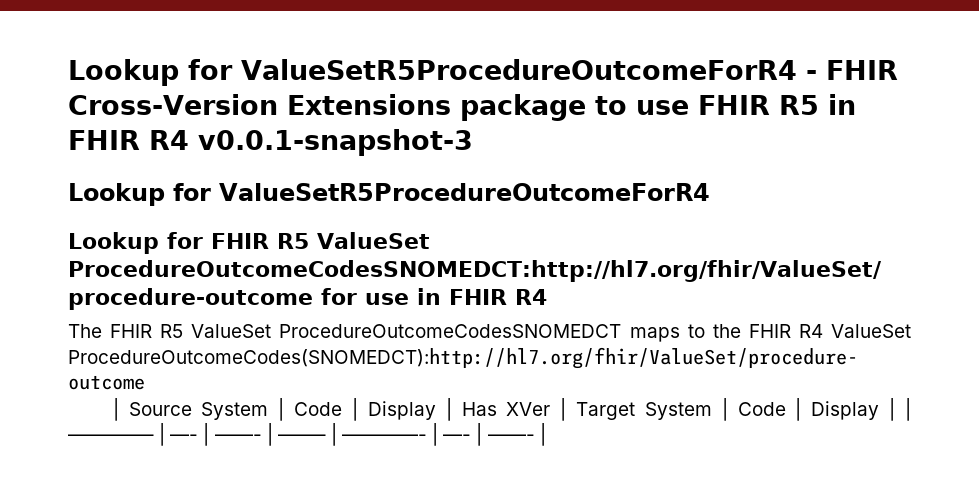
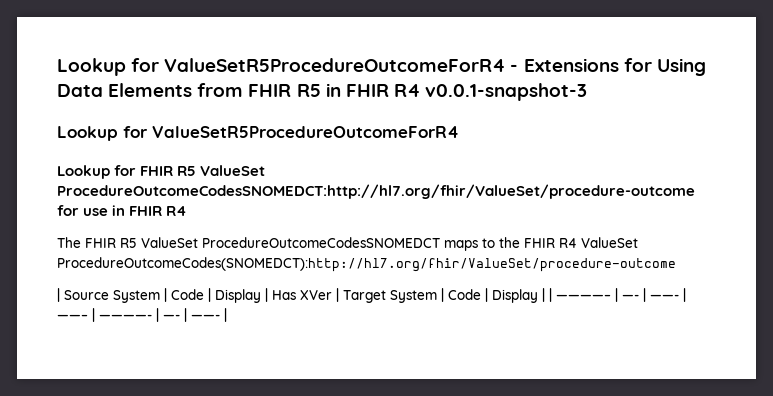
[825,60,898,80] [68,94,689,121] FHIR Cross-Version Extensions package to use -> [523,58,706,76] [57,83,244,97] Extensions for Using Data Elements from

